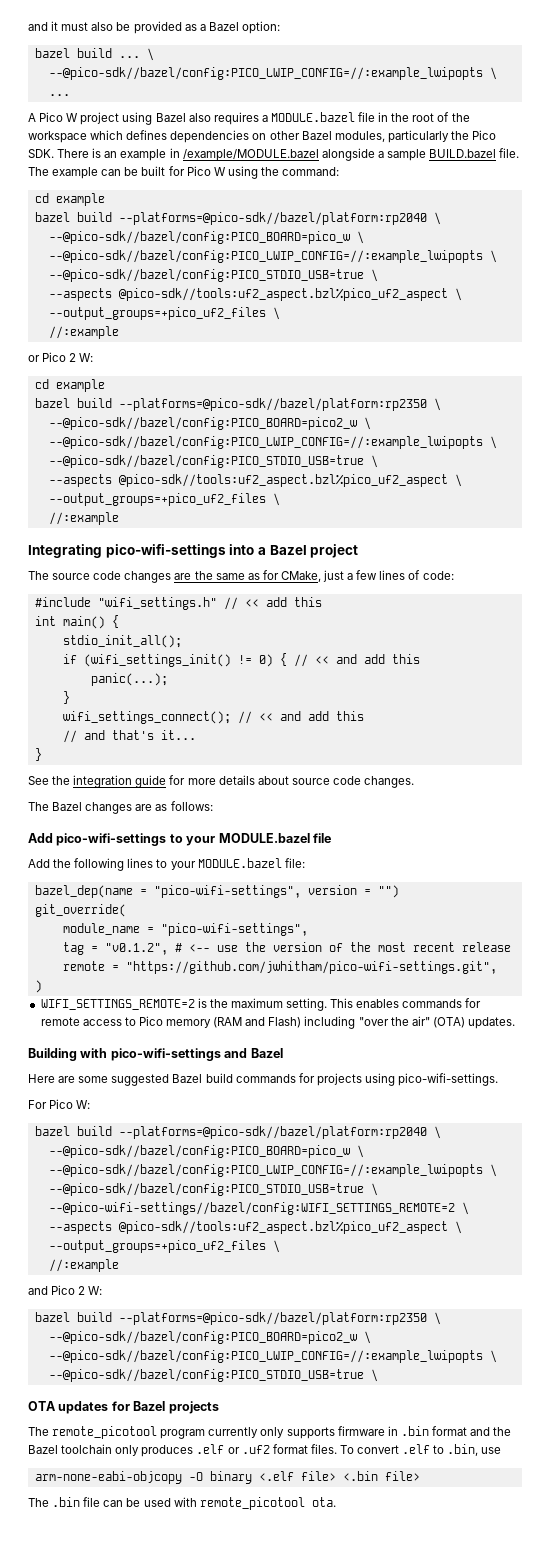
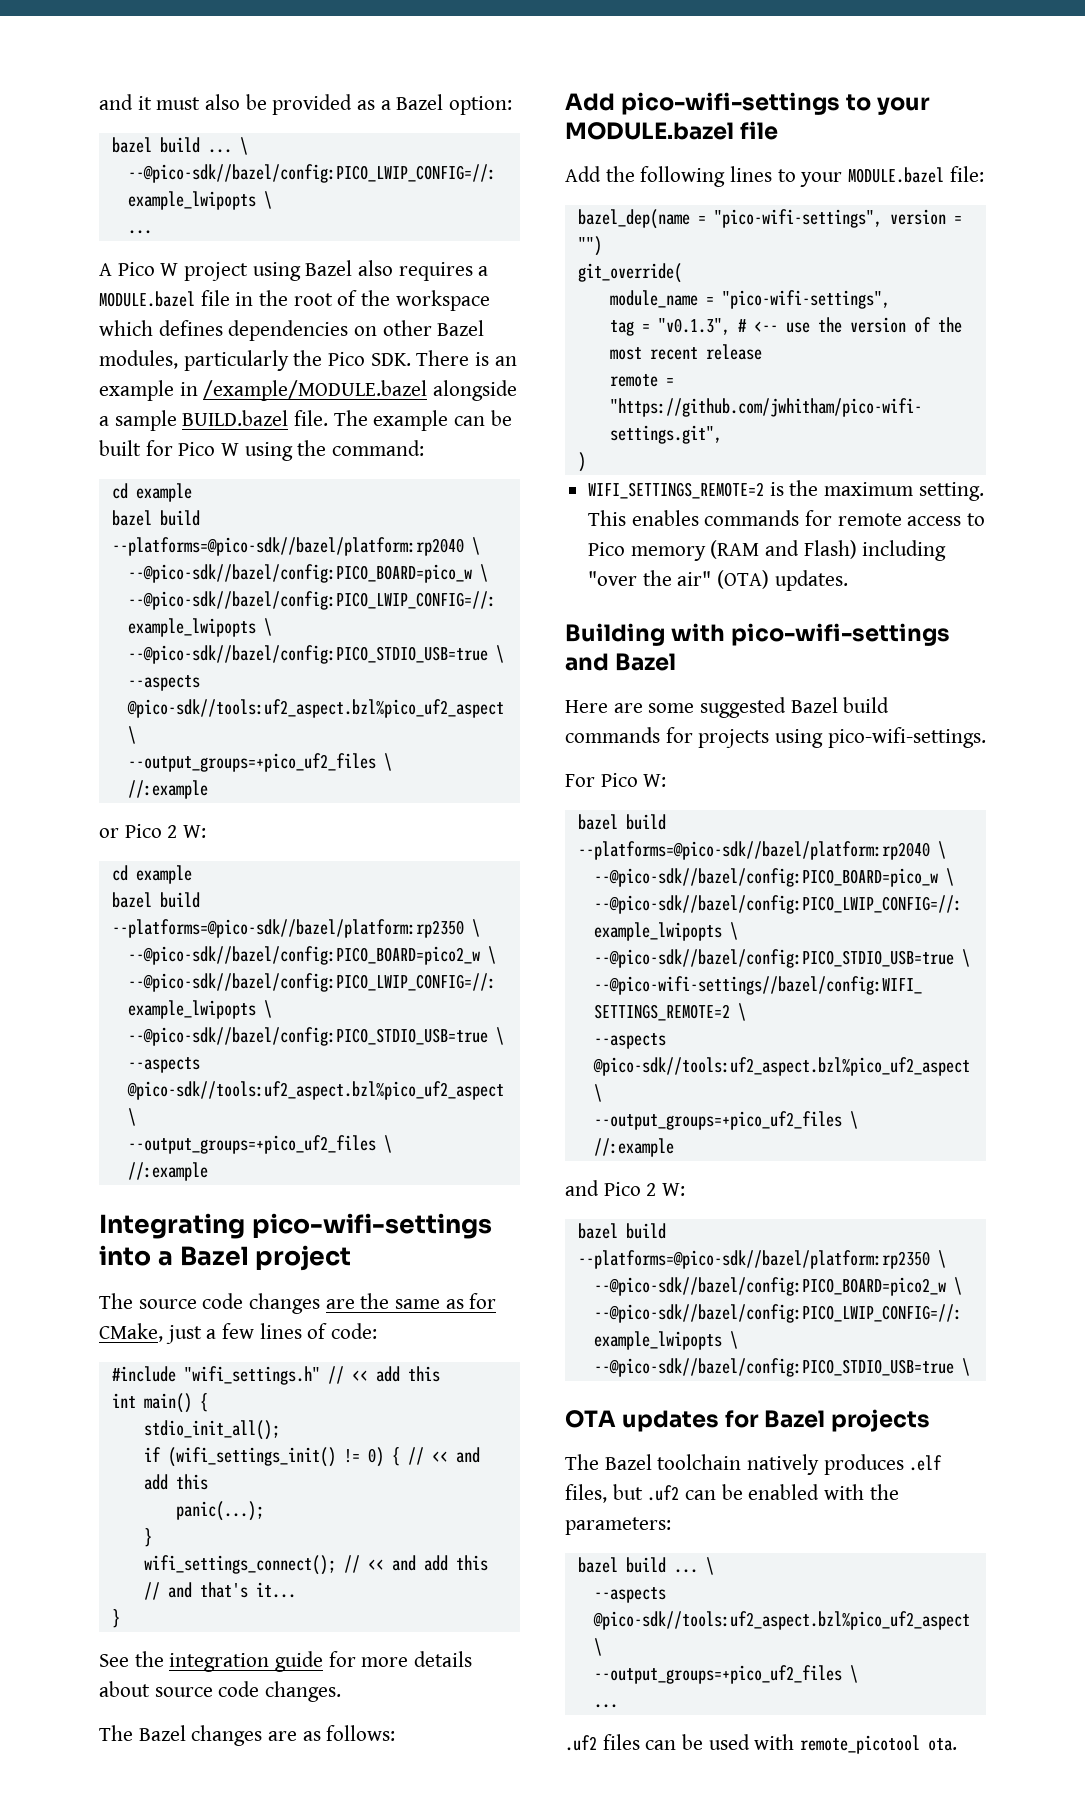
[104,943,168,955] "v0.1.2", -> [657,318,730,335] "v0.1.3",
[52,1426,512,1439] remote_picotool program currently only supports firmware in .bin format and the -> (599, 1462) none
[115,1445,140,1456] only -> [747,1454,820,1475] natively
[227,1444,502,1456] [34,1471,420,1484] [28,1497,101,1507] or .uf2 format files. To convert .elf to .bin, use // arm-none-eabi-objcopy -O binary <.elf file> <.bin file> // The .bin file -> [565,1484,899,1503] [565,1517,671,1535] [577,1557,714,1575] [593,1587,666,1603] [592,1611,970,1630] [593,1638,602,1656] [593,1665,858,1684] [593,1704,618,1708] [565,1734,640,1751] files, but .uf2 can be enabled with the parameters: // bazel build ... \ // --aspects @pico-sdk//tools:uf2_aspect.bzl%pico_uf2_aspect \ // --output_groups=+pico_uf2_files \ // ... // .uf2 files

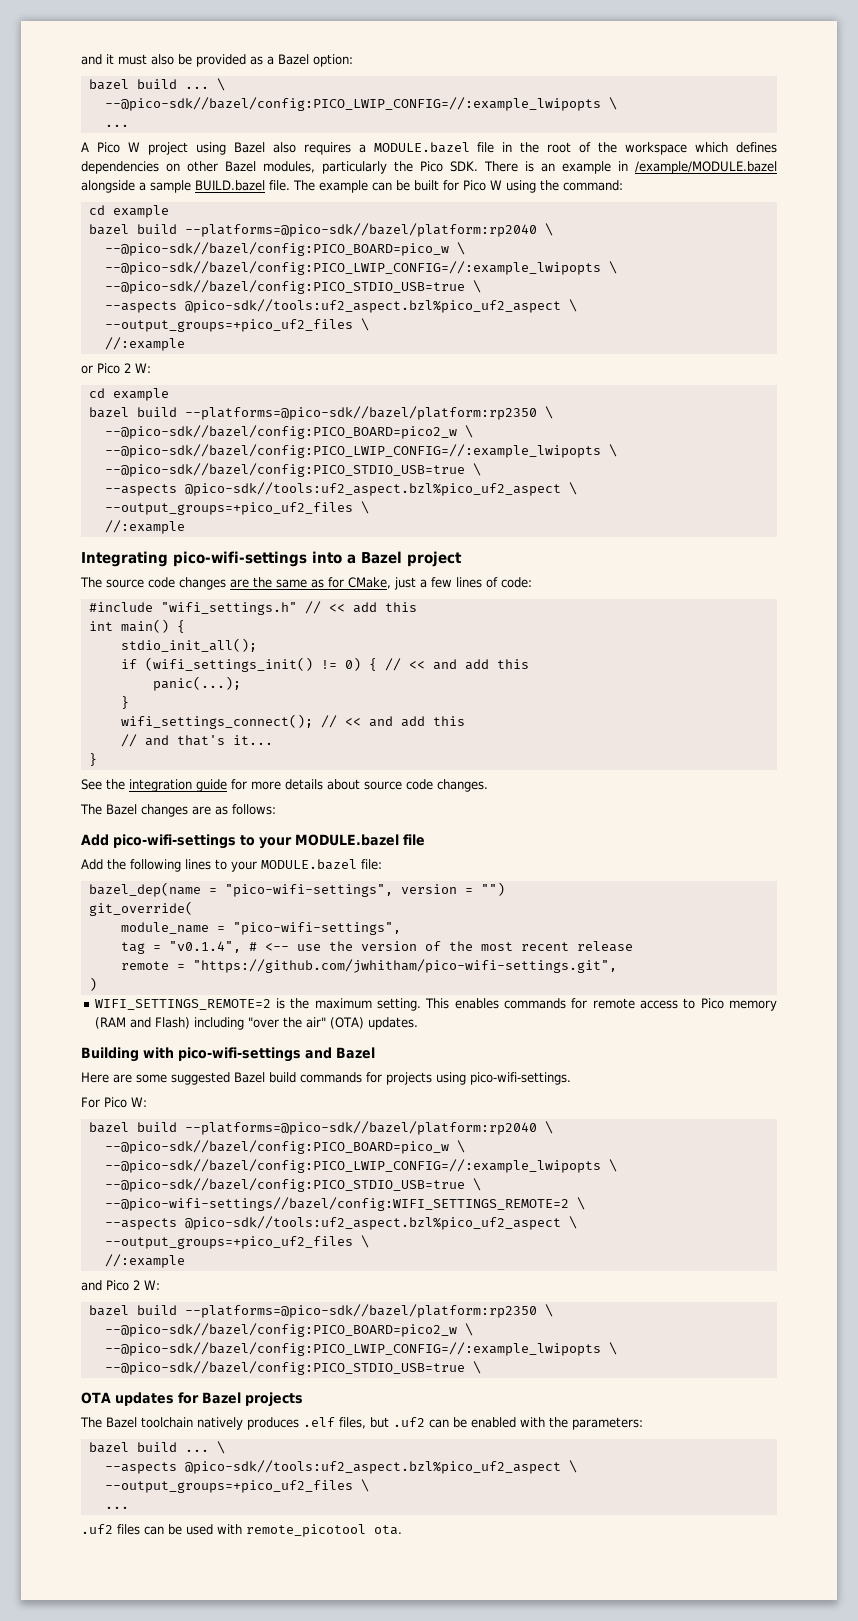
[657,318,730,335] "v0.1.3", -> [168,941,241,953] "v0.1.4",

